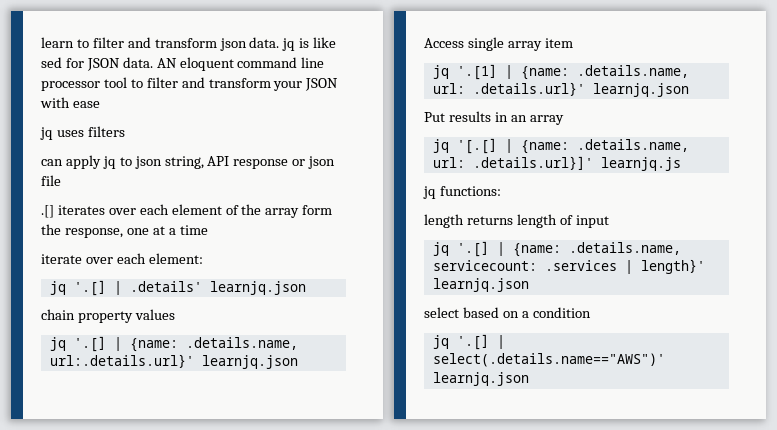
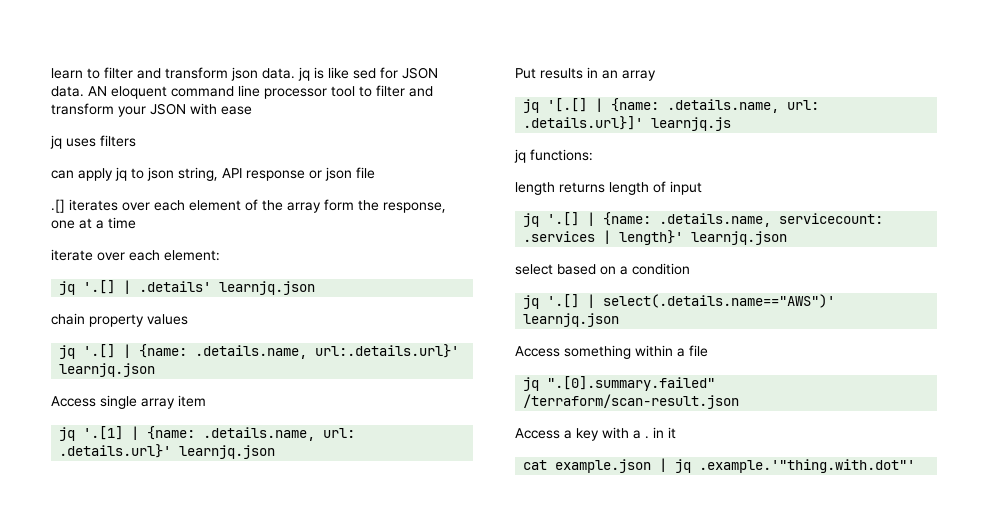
(529, 379) none -> [515,345,708,359] [523,376,716,391] [523,394,740,409] [515,427,676,441] [523,458,916,473] // Access something within a file // jq ".[0].summary.failed" /terraform/scan-result.json // Access a key with a . in it // cat example.json | jq .example.'"thing.with.dot"'

